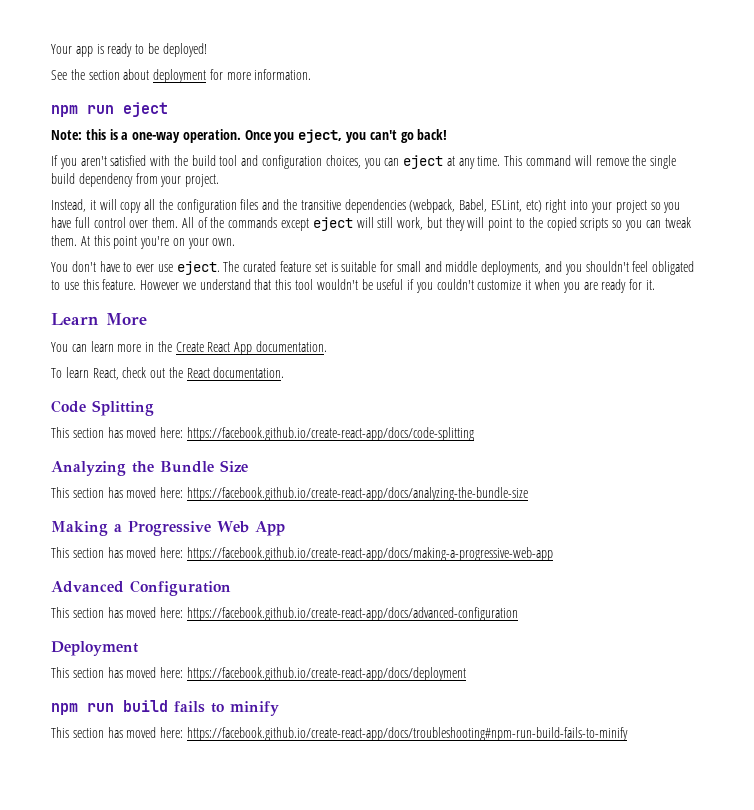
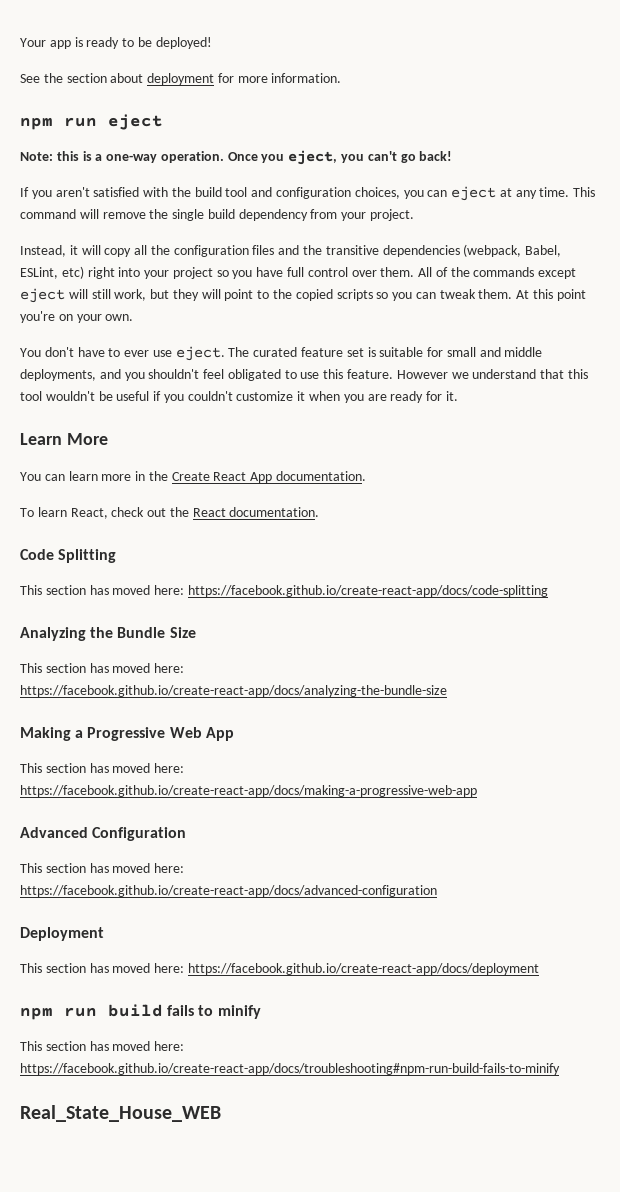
(628, 734) none -> [20,1105,221,1122] // Real_State_House_WEB

